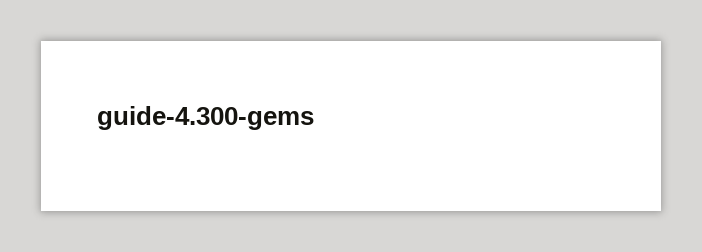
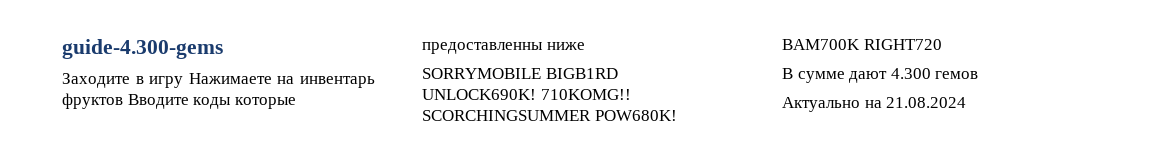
(314, 118) none -> [62,73,375,88] [62,93,296,109] [422,42,585,54] [422,68,618,79] [422,89,631,100] [422,110,677,121] [782,39,942,50] [782,68,979,83] [782,97,967,112] // Заходите в игру Нажимаете на инвентарь фруктов Вводите коды которые предоставленны ниже // SORRYMOBILE BIGB1RD UNLOCK690K! 710KOMG!! SCORCHINGSUMMER POW680K! BAM700K RIGHT720 // В сумме дают 4.300 гемов // Актуально на 21.08.2024

